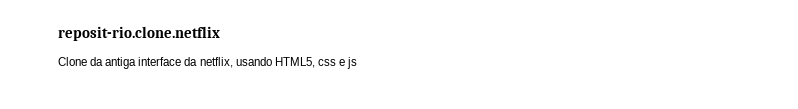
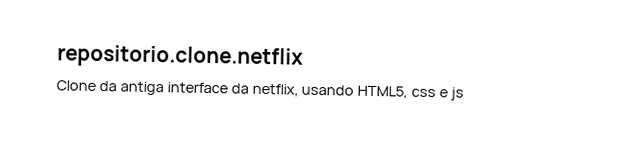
[58,26,220,41] reposit-rio.clone.netflix -> [57,44,304,70] repositorio.clone.netflix

